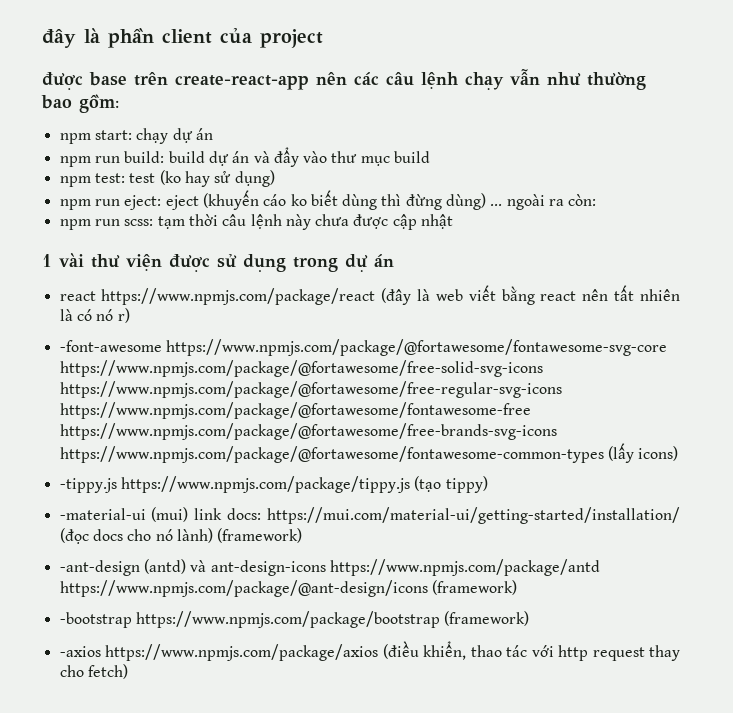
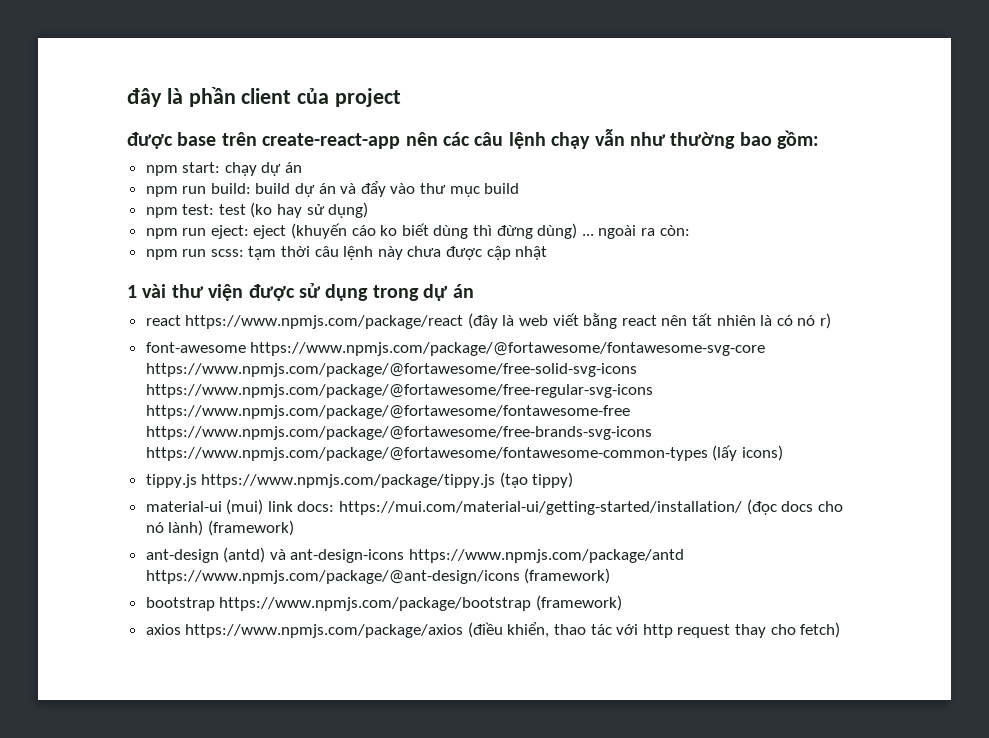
[59,340,162,352] -font-awesome -> [145,342,246,353] font-awesome
[59,478,117,493] -tippy.js -> [145,474,197,488] tippy.js
[59,508,146,520] -material-ui -> [145,501,222,512] material-ui
[59,560,140,576] -ant-design -> [145,549,219,563] ant-design
[59,612,132,628] -bootstrap -> [145,597,215,611] bootstrap
[59,646,101,657] -axios -> [145,624,181,635] axios

